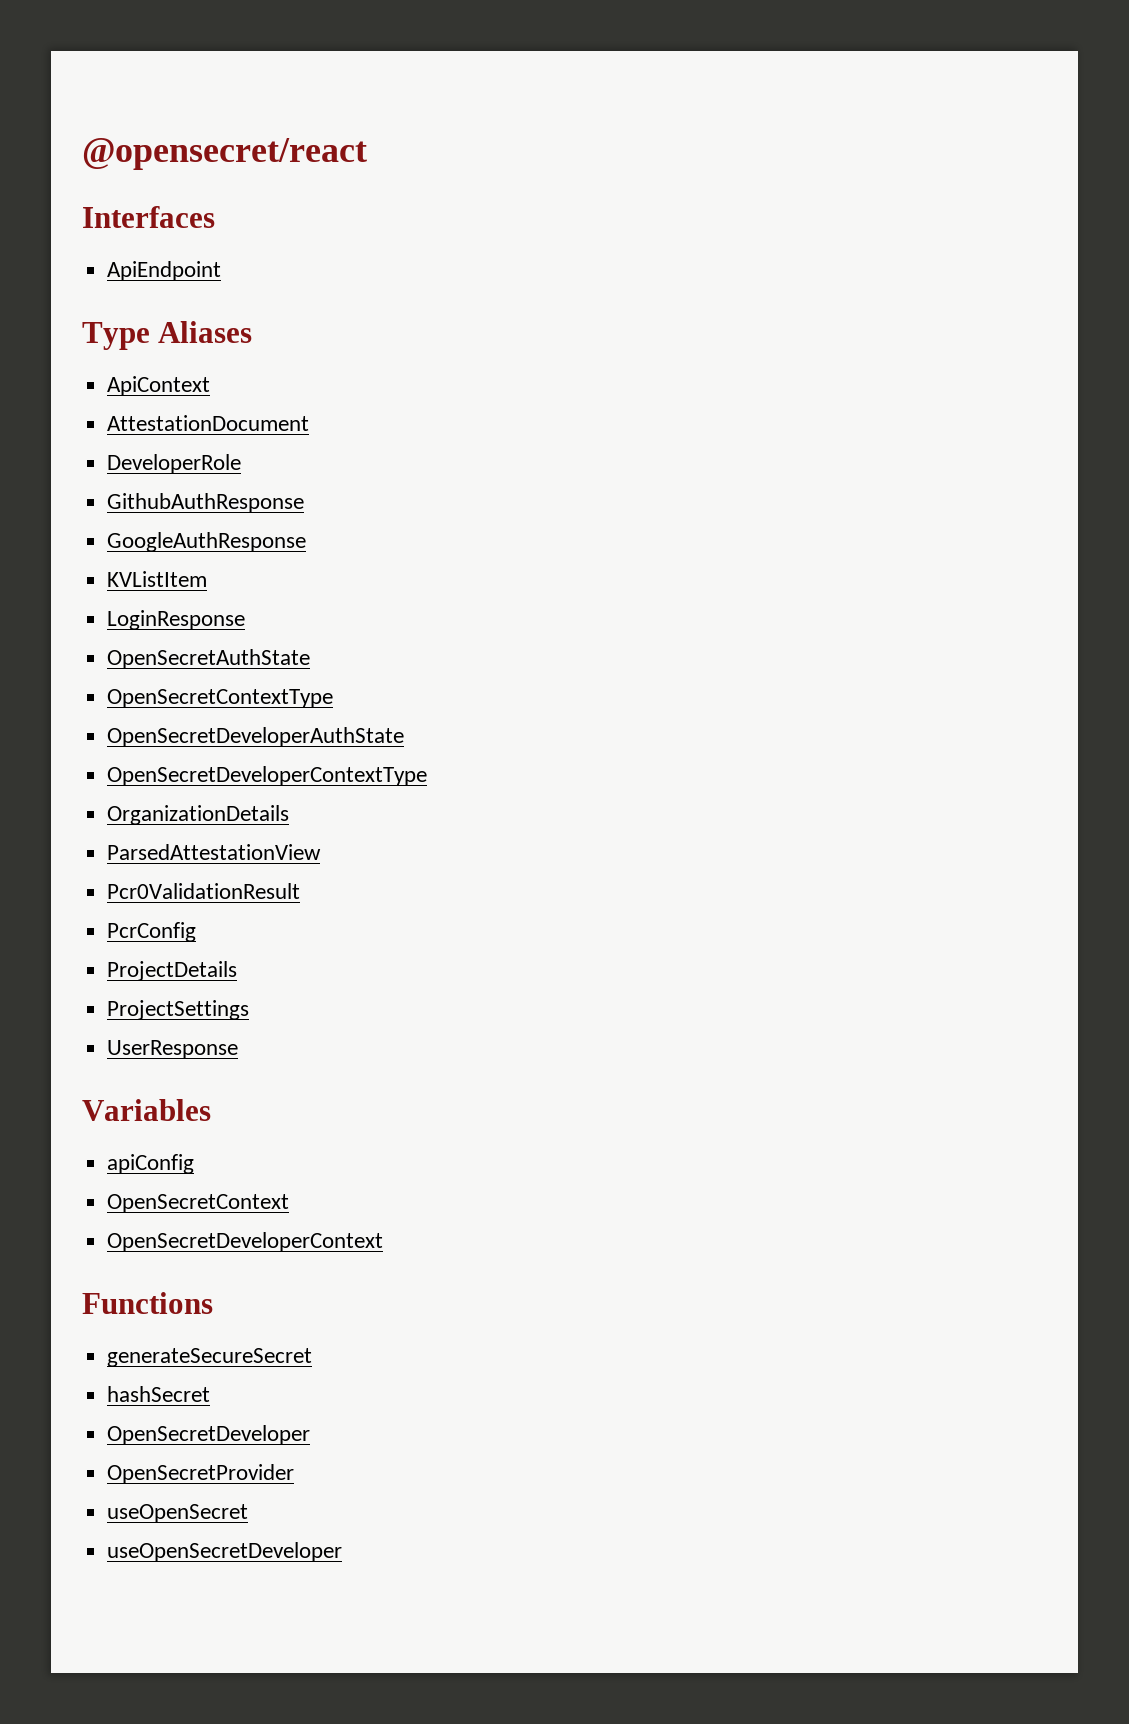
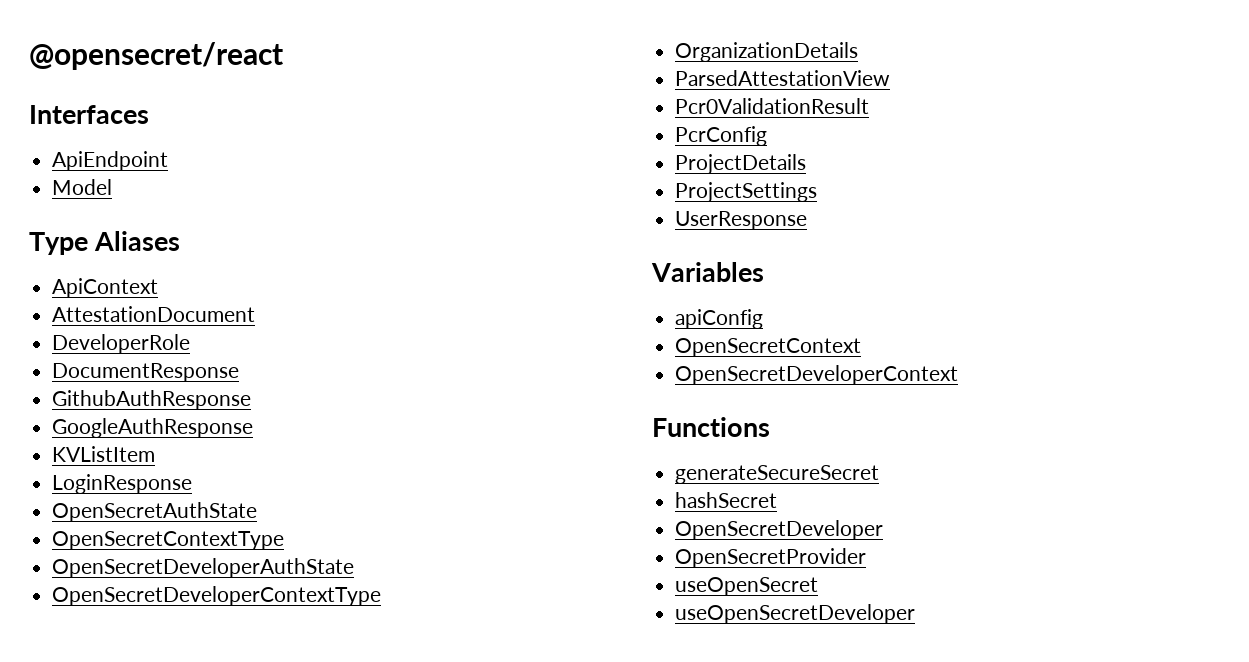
(222, 271) none -> [52,179,113,195] // Model
(242, 464) none -> [52,363,240,382] // DocumentResponse

